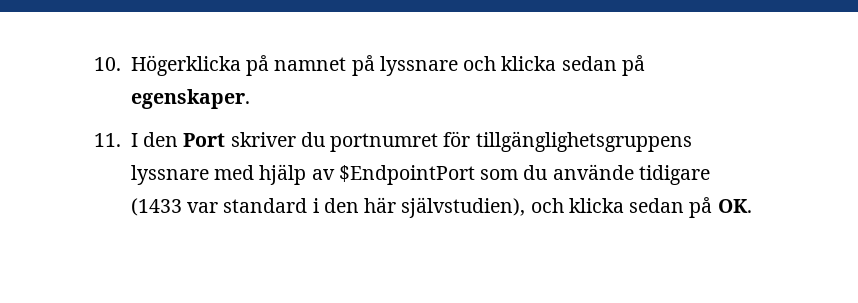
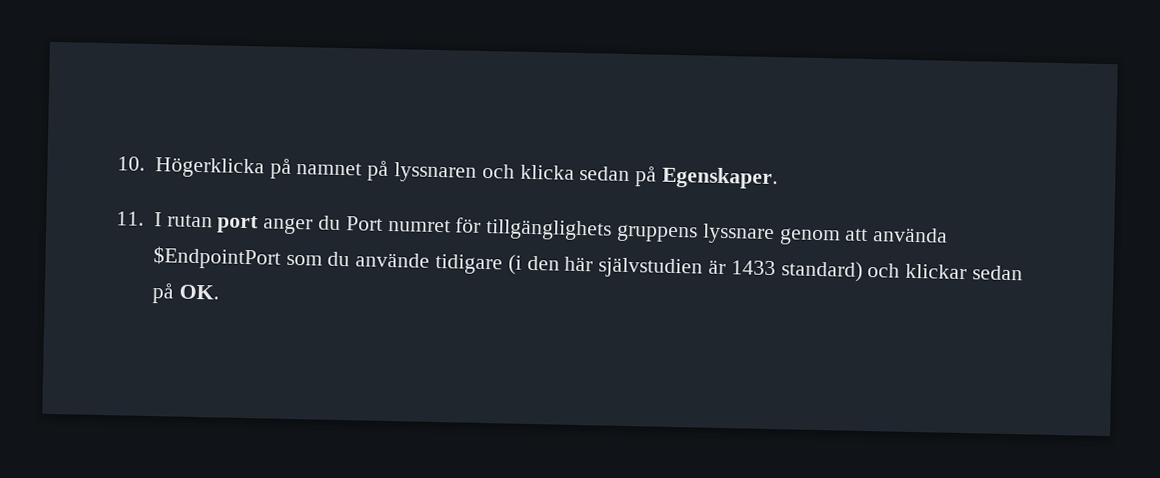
[379,55,645,76] [130,89,250,109] lyssnare och klicka sedan på egenskaper. -> [393,162,778,190] lyssnaren och klicka sedan på Egenskaper.
[143,131,692,152] [130,164,335,185] den Port skriver du portnumret för tillgänglighetsgruppens lyssnare med hjälp av -> [166,214,949,246] rutan port anger du Port numret för tillgänglighets gruppens lyssnare genom att använda
[130,197,624,218] (1433 var standard i den här självstudien), och klicka -> [507,254,968,282] (i den här självstudien är 1433 standard) och klickar

